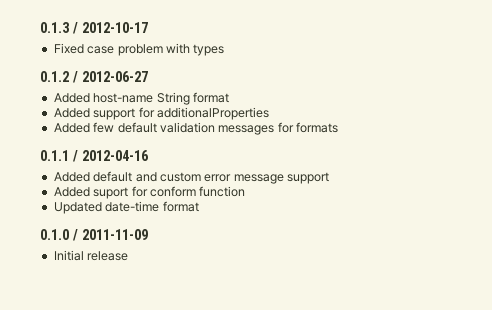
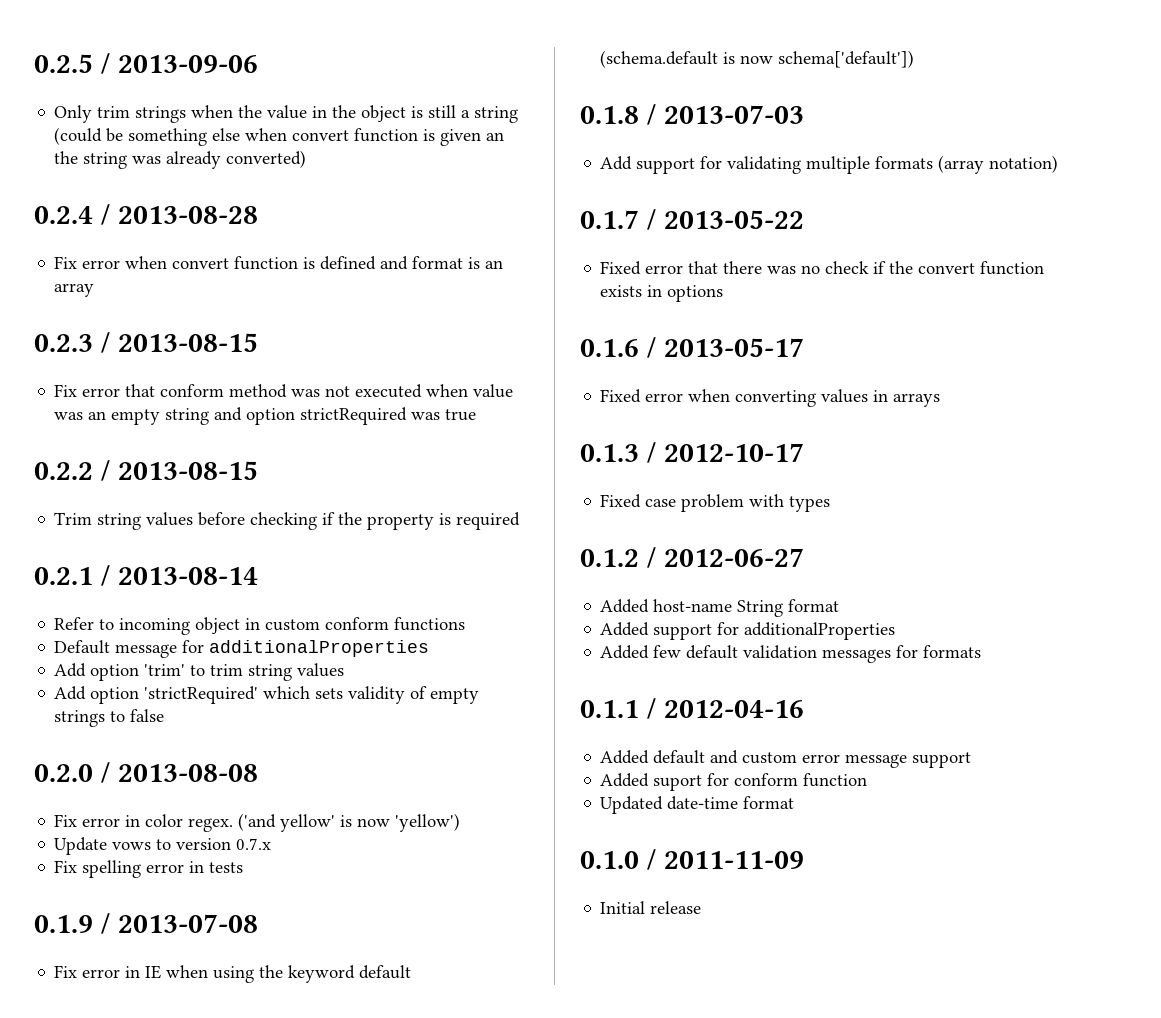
(40, 27) none -> [34,53,258,74] [54,105,519,123] [54,127,505,146] [54,150,307,169] [34,204,258,225] [54,256,504,270] [54,283,95,297] [34,332,258,353] [54,384,514,398] [54,407,477,425] [34,460,258,481] [54,512,521,530] [34,565,258,586] [54,617,466,635] [54,640,430,658] [54,663,345,681] [54,686,480,704] [54,709,165,727] [34,762,258,783] [54,813,461,832] [54,837,272,855] [54,860,244,878] [34,913,258,934] [54,965,412,983] [600,50,915,68] [580,104,804,125] [600,155,1059,174] [580,209,804,230] [600,261,1045,275] [600,285,724,302] [580,337,804,358] [600,389,941,407] 0.2.5 / 2013-09-06 // Only trim strings when the value in the object is still a string (could be something else when convert function is given an the string was already converted) // 0.2.4 / 2013-08-28 // Fix error when convert function is defined and format is an array // 0.2.3 / 2013-08-15 // Fix error that conform method was not executed when value was an empty string and option strictRequired was true // 0.2.2 / 2013-08-15 // Trim string values before checking if the property is required // 0.2.1 / 2013-08-14 // Refer to incoming object in custom conform functions // Default message for additionalProperties // Add option 'trim' to trim string values // Add option 'strictRequired' which sets validity of empty strings to false // 0.2.0 / 2013-08-08 // Fix error in color regex. ('and yellow' is now 'yellow') // Update vows to version 0.7.x // Fix spelling error in tests // 0.1.9 / 2013-07-08 // Fix error in IE when using the keyword default (schema.default is now schema['default']) // 0.1.8 / 2013-07-03 // Add support for validating multiple formats (array notation) // 0.1.7 / 2013-05-22 // Fixed error that there was no check if the convert function exists in options // 0.1.6 / 2013-05-17 // Fixed error when converting values in arrays //

